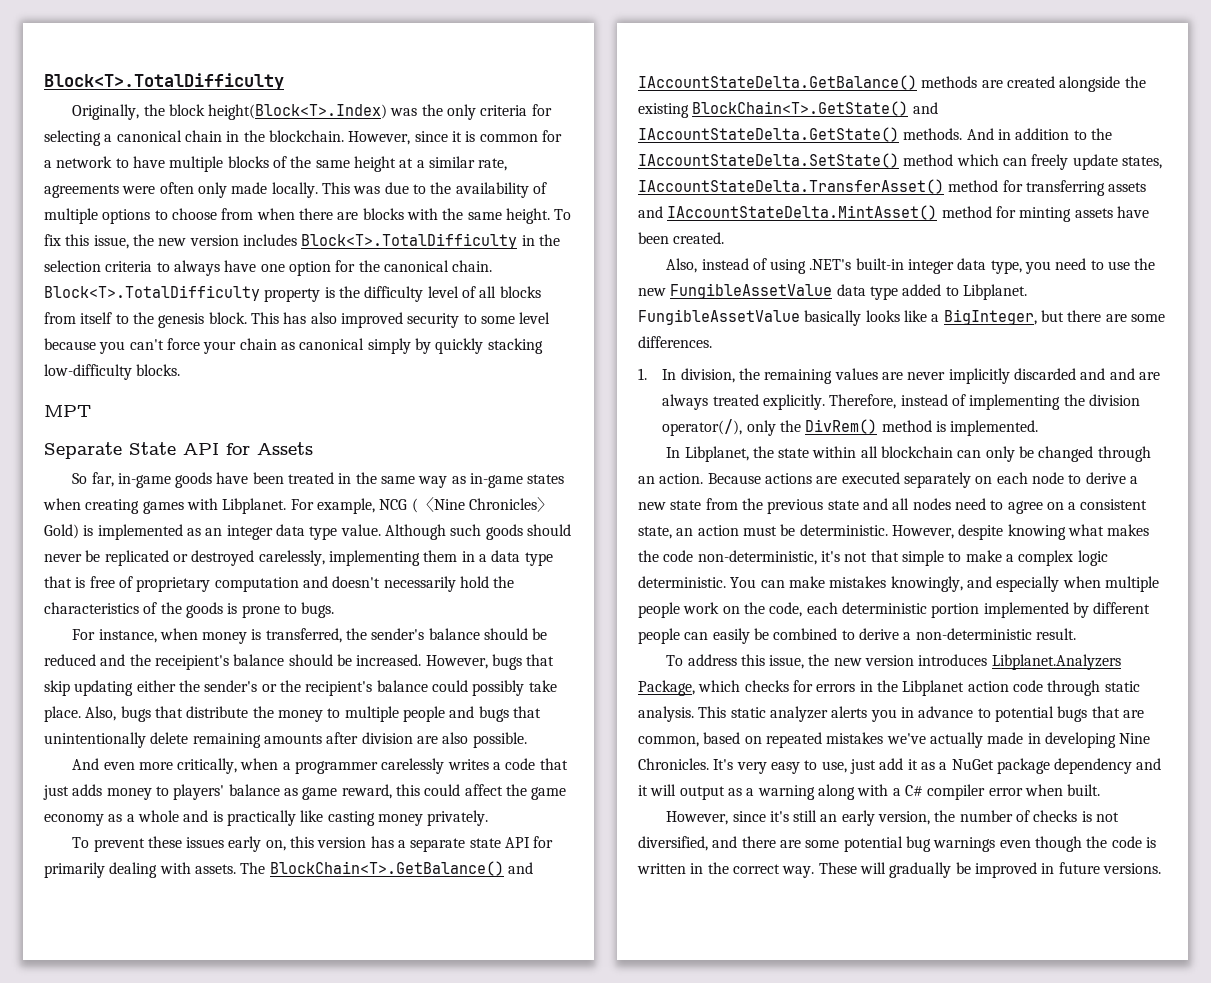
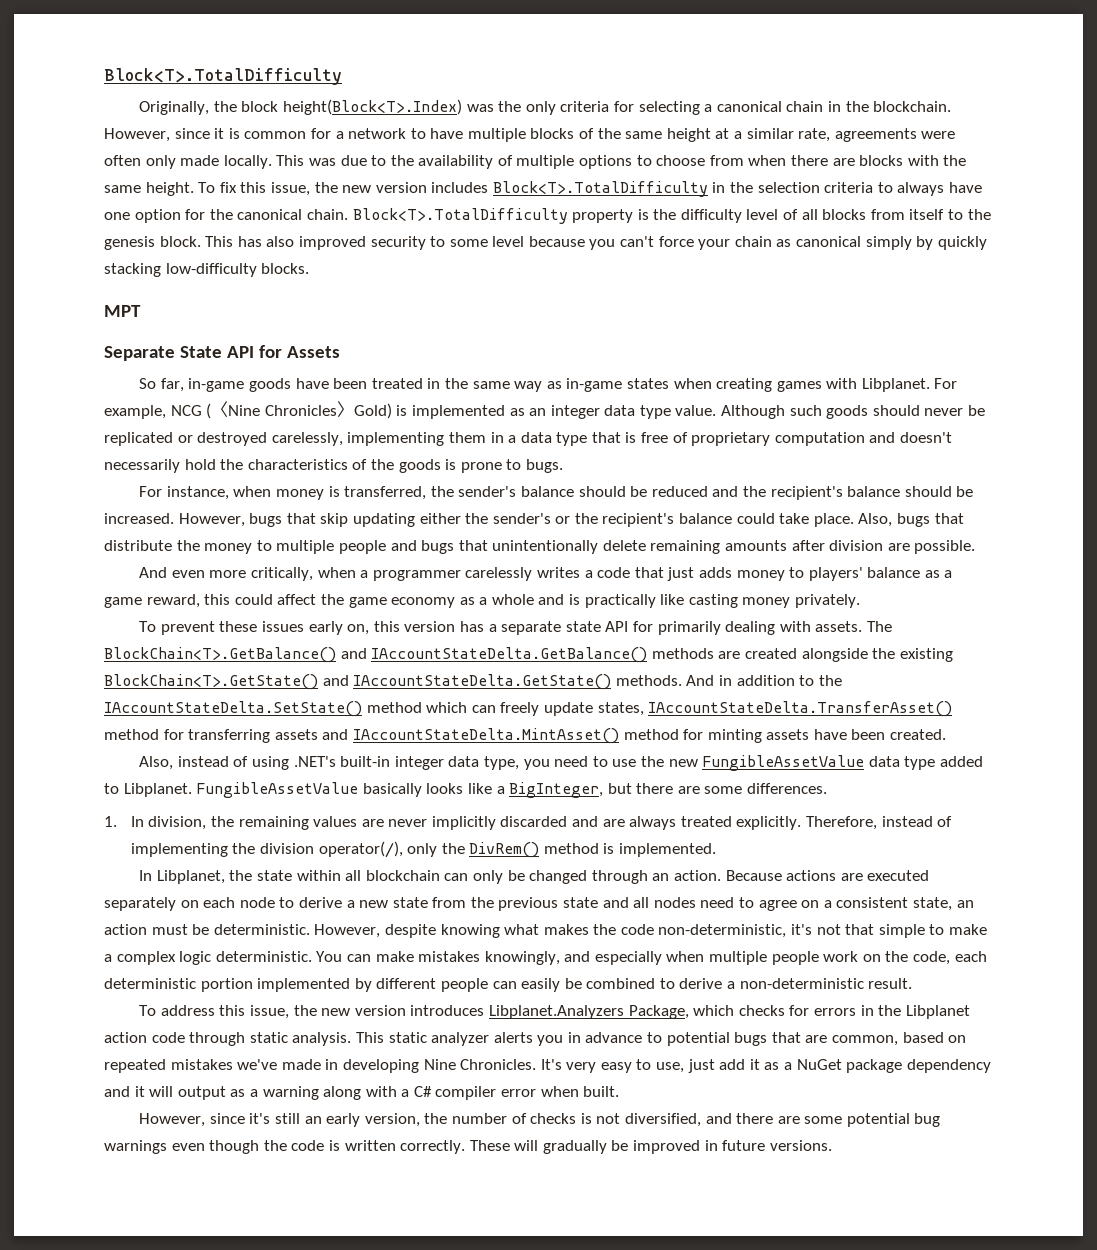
[154,655,229,670] receipient's -> [770,486,843,500] recipient's
[472,680,525,696] possibly -> (775, 518) none
[442,732,469,744] also -> (910, 547) none
(298, 792) none -> [944,570,953,578] a
[1109,368,1135,380] and -> (599, 821) none
[929,732,983,748] actually -> (278, 1064) none
[690,862,815,878] in the correct way. -> [400,1140,466,1154] correctly.

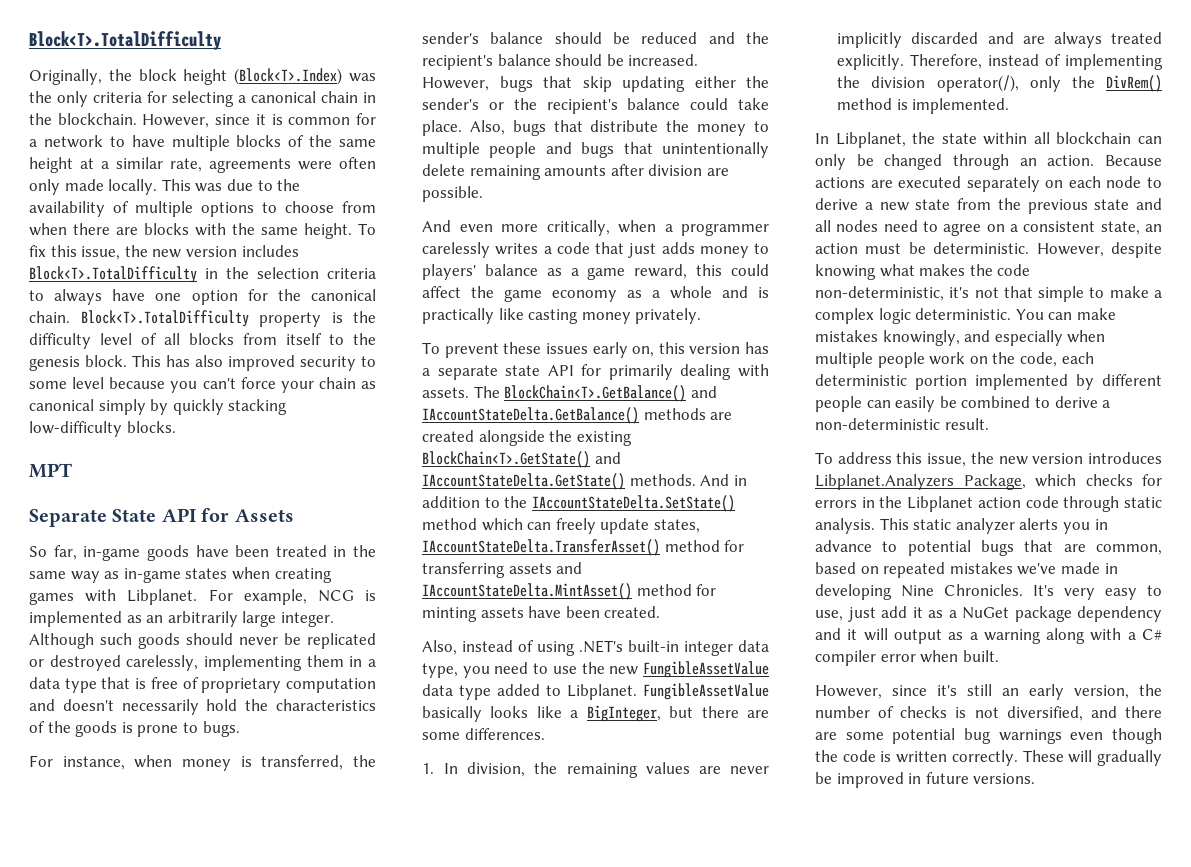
[283,99,463,115] height(Block<T>.Index) -> [183,68,343,85] height (Block<T>.Index)
[206,401,717,419] (〈Nine Chronicles〉Gold) is implemented as an integer data type value. -> [365,590,376,601] [29,611,334,627] is implemented as an arbitrarily large integer.

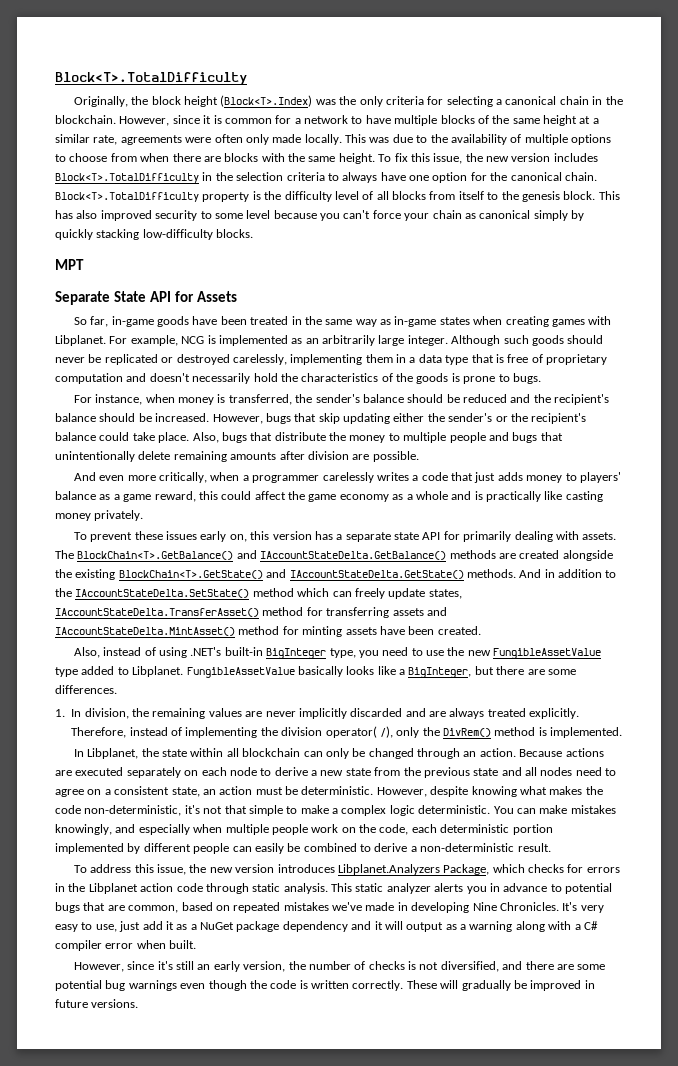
[684,640,769,656] integer data -> [266,648,327,659] BigInteger
[422,684,453,696] data -> (602, 653) none
[936,75,1019,92] operator(/), -> [325,726,393,738] operator( /),

